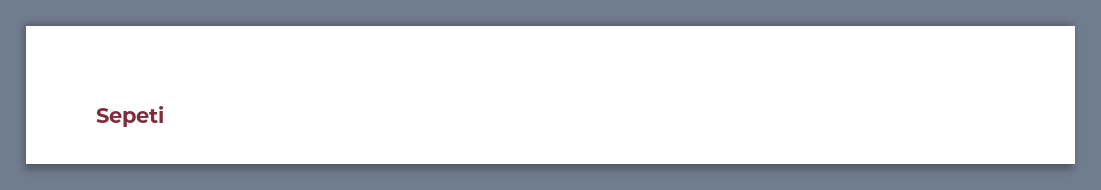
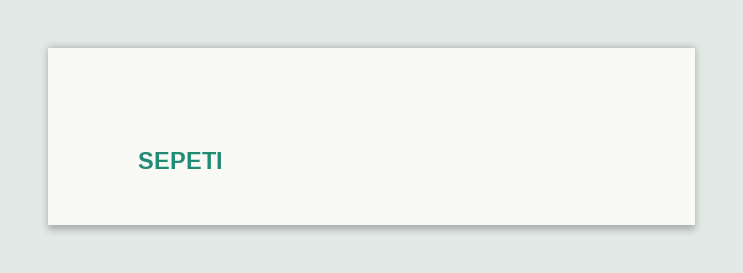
[96,106,164,127] Sepeti -> [138,152,223,169] SEPETI

